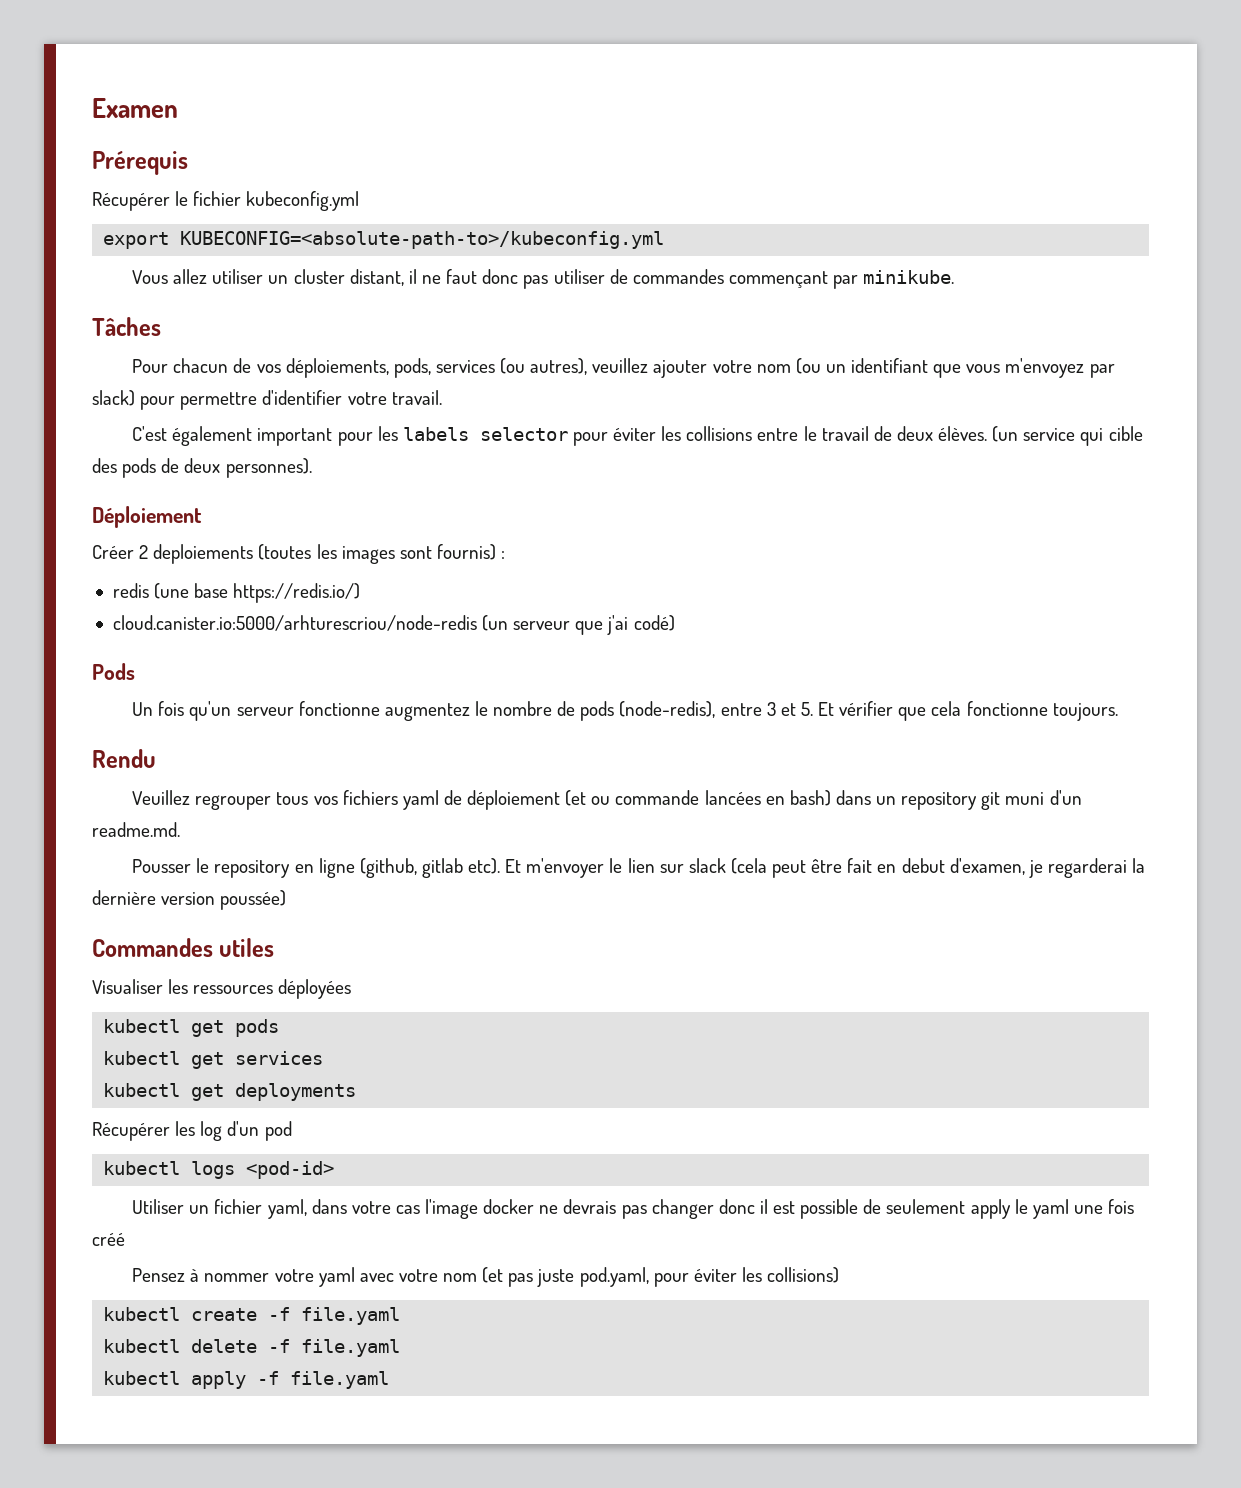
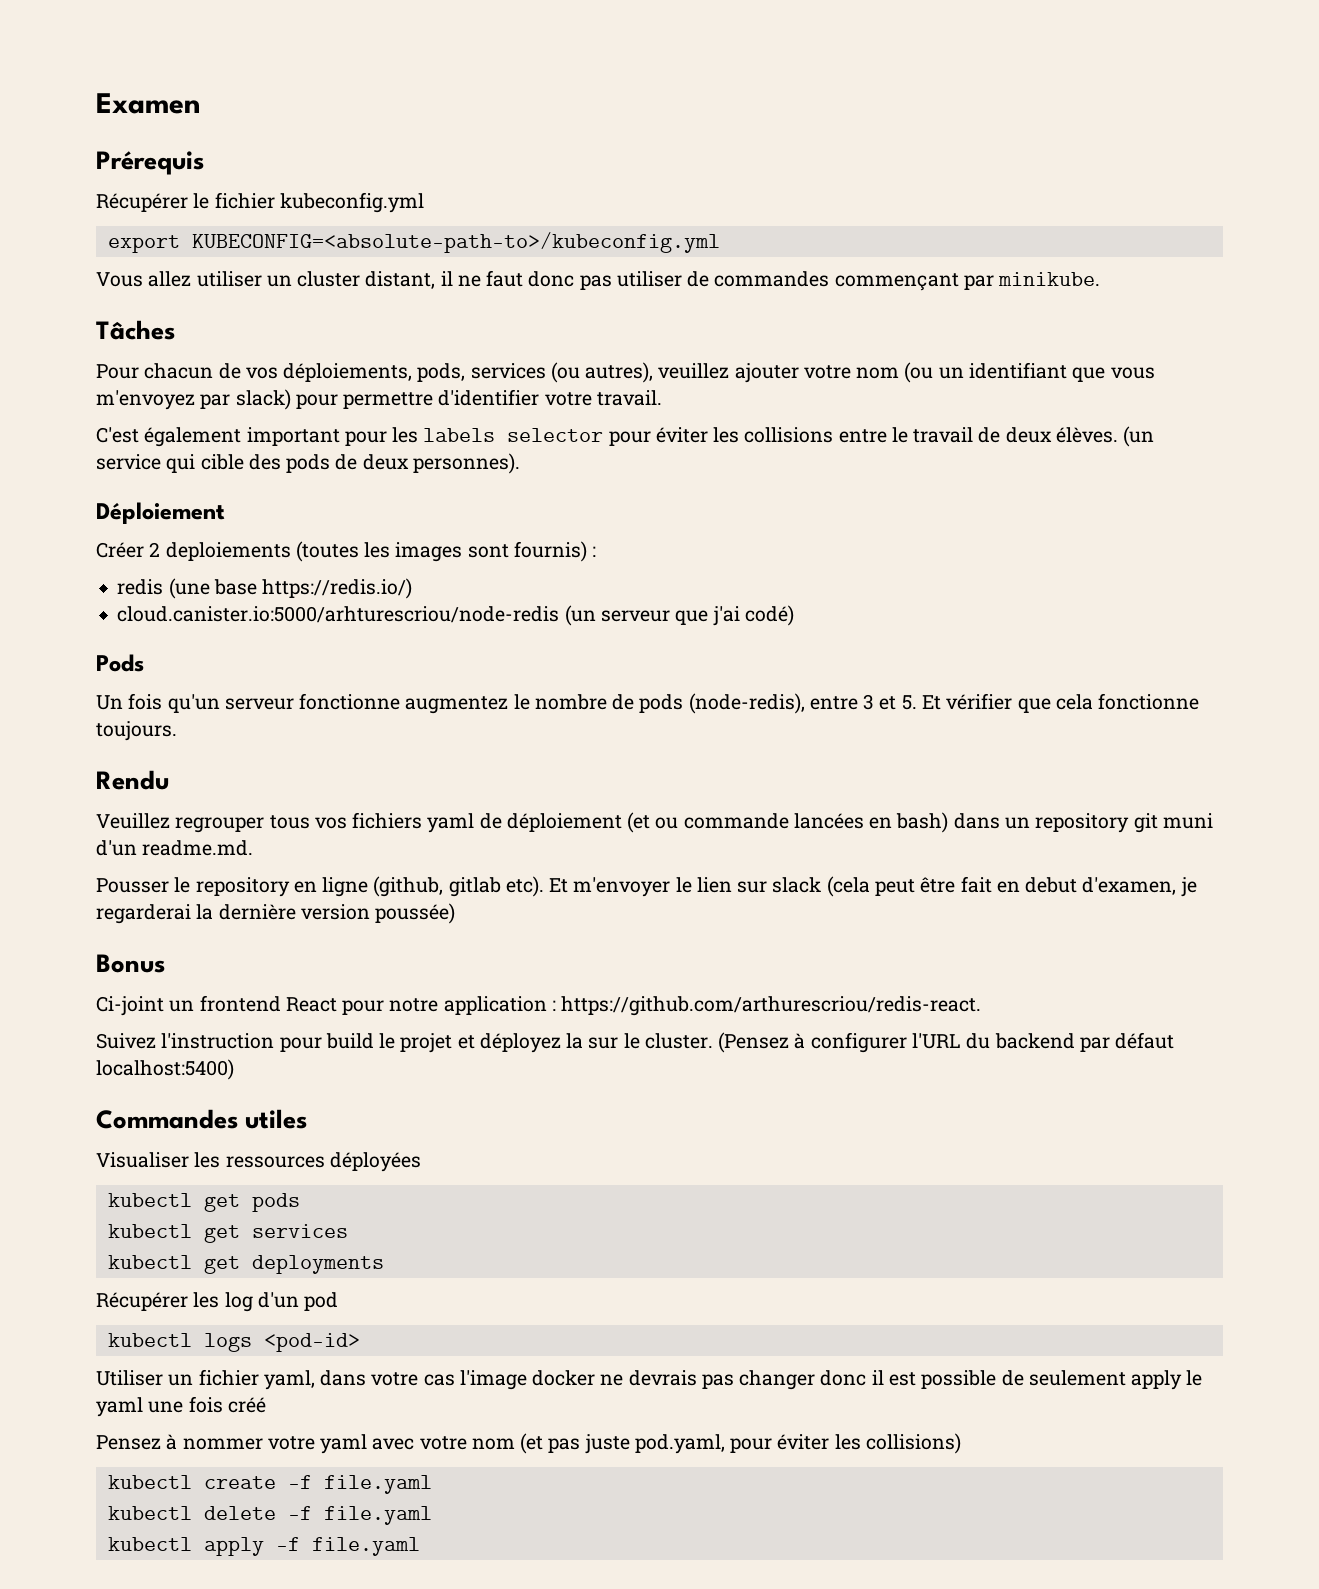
(287, 900) none -> [96,954,165,973] [96,995,982,1016] [96,1032,1175,1053] [96,1059,234,1080] // Bonus // Ci-joint un frontend React pour notre application : https://github.com/arthurescriou/redis-react. // Suivez l'instruction pour build le projet et déployez la sur le cluster. (Pensez à configurer l'URL du backend par défaut localhost:5400)

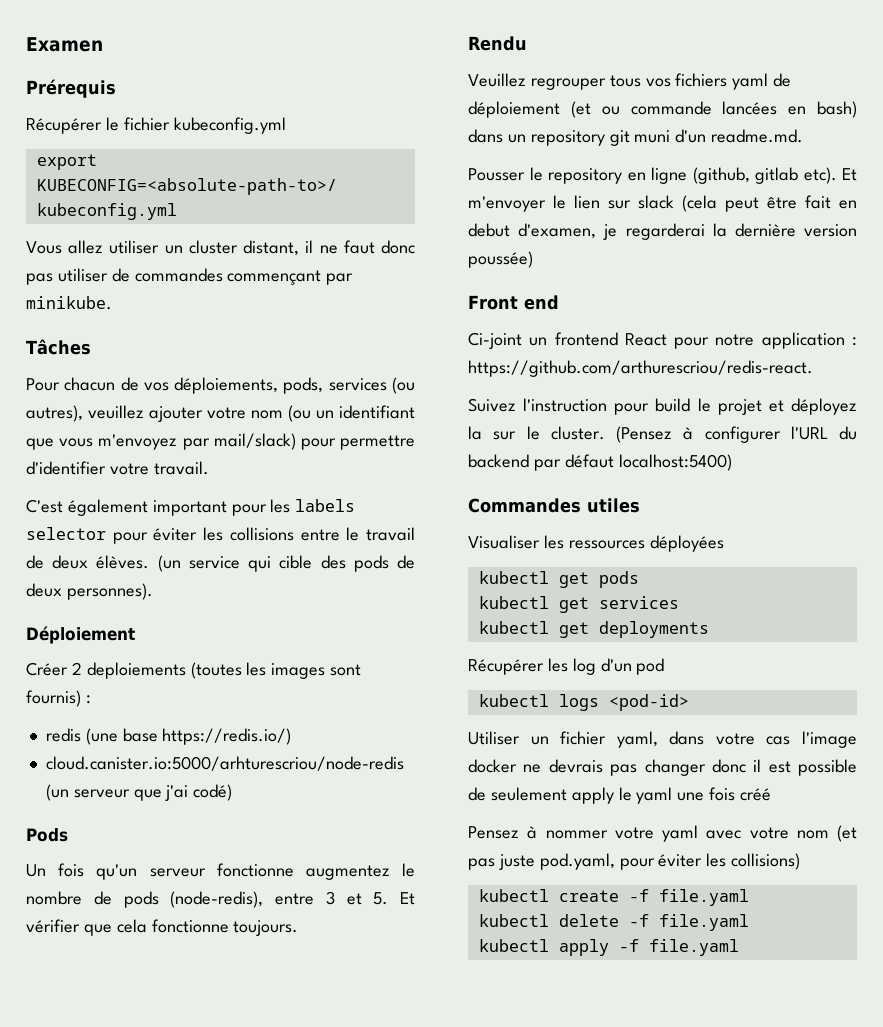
[235,389,291,410] slack) -> [213,433,296,450] mail/slack)
[96,954,165,973] Bonus -> [468,295,559,310] Front end

